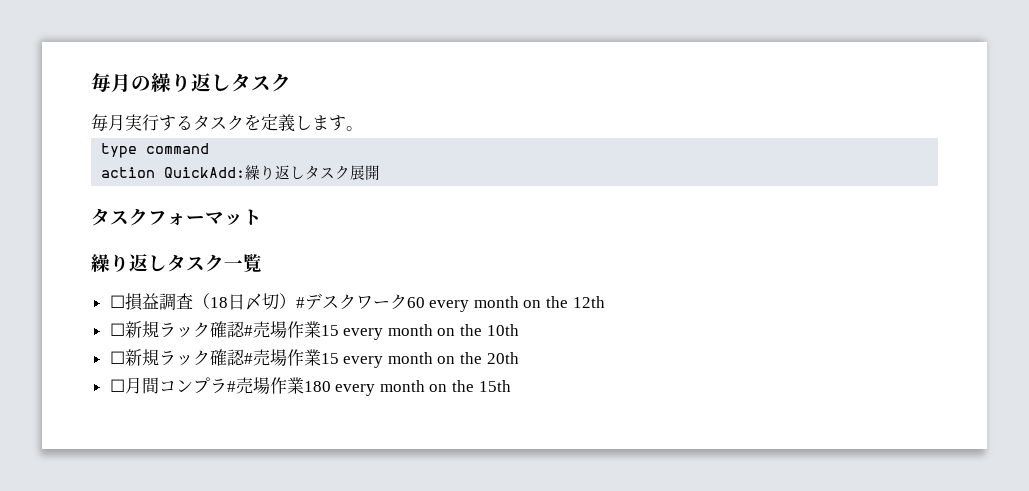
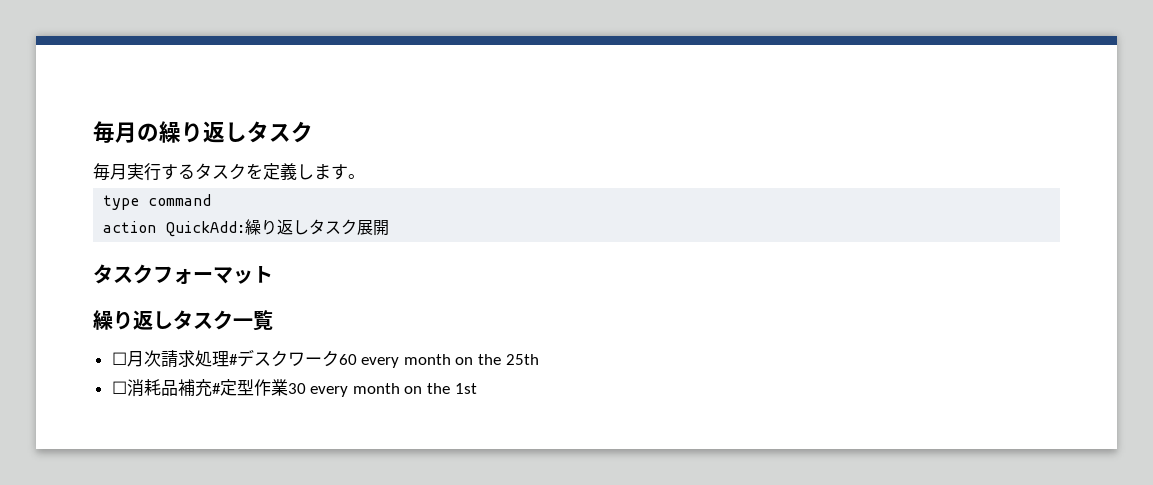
[124,293,296,311] 損益調査（18日〆切） -> [126,350,229,368] 月次請求処理
[572,296,605,308] [109,321,519,340] [109,349,519,368] [109,377,511,396] 12th // ☐新規ラック確認#売場作業15 every month on the 10th // ☐新規ラック確認#売場作業15 every month on the 20th // ☐月間コンプラ#売場作業180 every month on the 15th -> [505,354,539,365] [111,379,477,397] 25th // ☐消耗品補充#定型作業30 every month on the 1st

